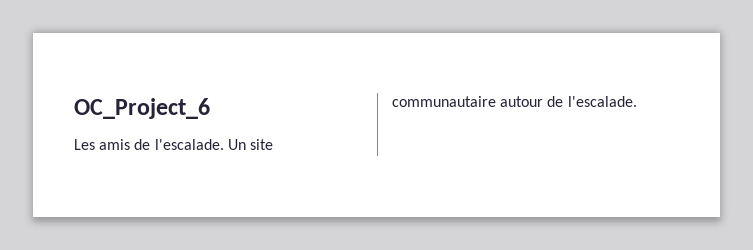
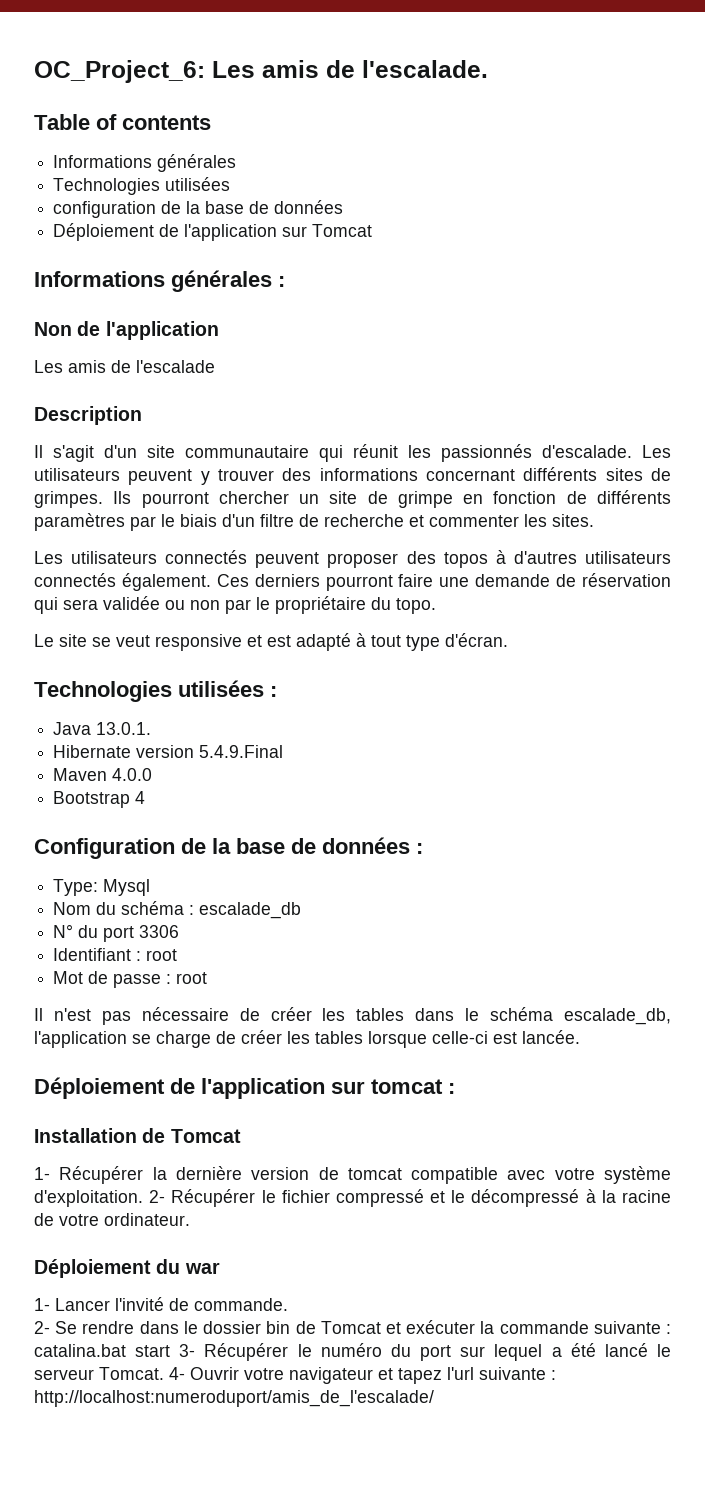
[74,98,210,119] [74,139,273,150] [392,96,637,107] OC_Project_6 // Les amis de l'escalade. Un site communautaire autour de l'escalade. -> [34,60,488,83] [34,114,211,130] [53,154,237,172] [53,177,231,195] [53,200,344,218] [53,223,373,241] [34,270,285,292] [34,321,219,340] [34,360,215,373] [34,406,142,425] [34,444,671,462] [34,467,671,485] [34,490,671,508] [34,513,594,531] [34,550,671,568] [34,573,672,591] [34,596,436,614] [34,633,508,651] [34,680,277,702] [53,722,152,735] [53,745,284,758] [53,768,153,781] [53,791,146,808] [34,837,423,859] [53,879,151,896] [53,901,302,919] [53,924,180,942] [53,948,178,961] [53,971,208,988] [34,1007,672,1025] [34,1030,580,1048] [34,1077,455,1099] [34,1128,241,1143] [34,1166,671,1184] [34,1189,671,1207] [34,1213,190,1226] [34,1259,220,1278] [34,1297,288,1311] [34,1320,671,1334] [34,1343,671,1361] [34,1367,556,1384] [34,1390,434,1407] OC_Project_6: Les amis de l'escalade. // Table of contents // Informations générales // Technologies utilisées // configuration de la base de données // Déploiement de l'application sur Tomcat // Informations générales : // Non de l'application // Les amis de l'escalade // Description // Il s'agit d'un site communautaire qui réunit les passionnés d'escalade. Les utilisateurs peuvent y trouver des informations concernant différents sites de grimpes. Ils pourront chercher un site de grimpe en fonction de différents paramètres par le biais d'un filtre de recherche et commenter les sites. // Les utilisateurs connectés peuvent proposer des topos à d'autres utilisateurs connectés également. Ces derniers pourront faire une demande de réservation qui sera validée ou non par le propriétaire du topo. // Le site se veut responsive et est adapté à tout type d'écran. // Technologies utilisées : // Java 13.0.1. // Hibernate version 5.4.9.Final // Maven 4.0.0 // Bootstrap 4 // Configuration de la base de données : // Type: Mysql // Nom du schéma : escalade_db // N° du port 3306 // Identifiant : root // Mot de passe : root // Il n'est pas nécessaire de créer les tables dans le schéma escalade_db, l'application se charge de créer les tables lorsque celle-ci est lancée. // Déploiement de l'application sur tomcat : // Installation de Tomcat // 1- Récupérer la dernière version de tomcat compatible avec votre système d'exploitation. 2- Récupérer le fichier compressé et le décompressé à la racine de votre ordinateur. // Déploiement du war // 1- Lancer l'invité de commande. // 2- Se rendre dans le dossier bin de Tomcat et exécuter la commande suivante : catalina.bat start 3- Récupérer le numéro du port sur lequel a été lancé le serveur Tomcat. 4- Ouvrir votre navigateur et tapez l'url suivante : http://localhost:numeroduport/amis_de_l'escalade/

